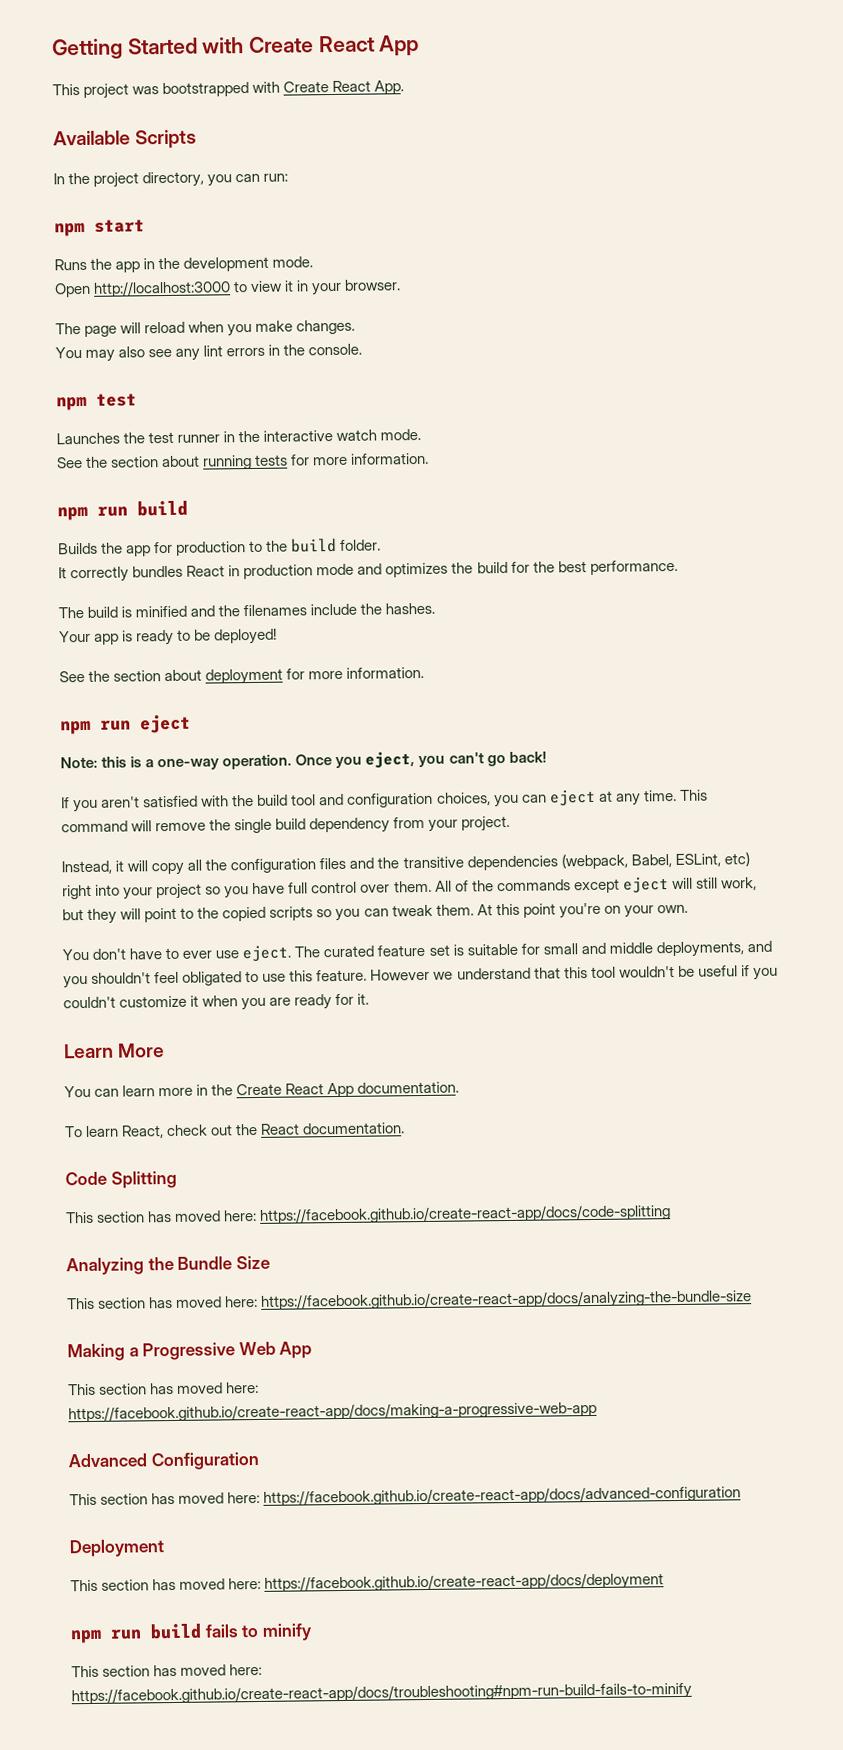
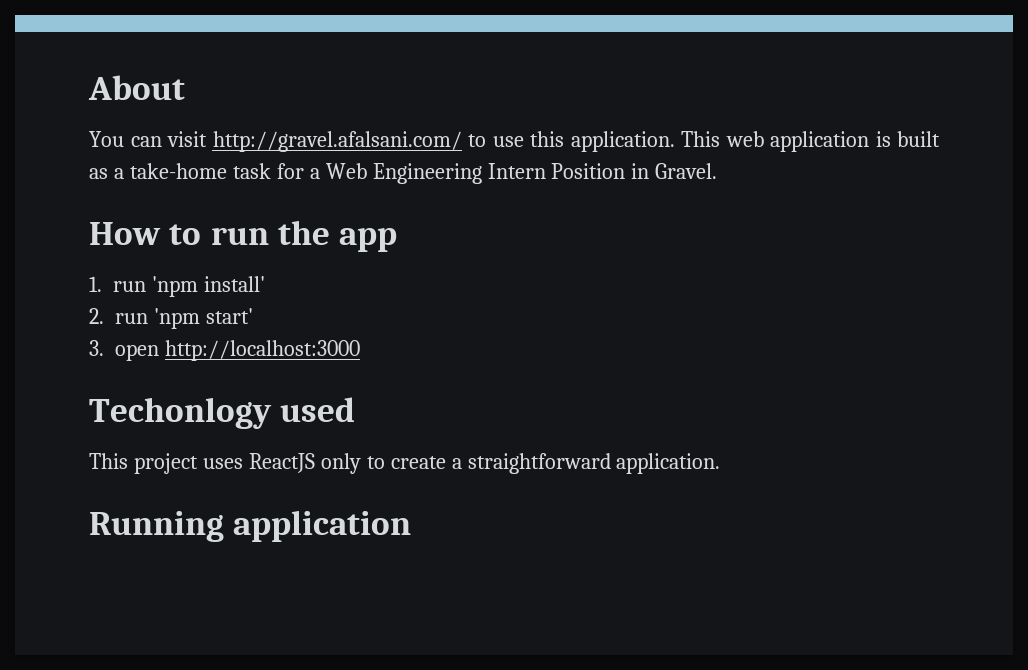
[52,34,420,60] [52,80,405,99] [53,129,198,149] [53,171,289,188] [54,219,145,237] [54,256,314,273] [54,279,402,298] [55,319,356,337] [55,343,363,362] [56,393,137,411] [56,428,422,445] [57,452,430,470] [57,500,188,521] [58,537,382,557] [58,559,678,583] [58,602,436,619] [59,628,278,646] [59,666,425,685] [60,714,191,735] [60,751,547,771] [61,789,708,813] [61,815,511,834] [61,852,750,876] [62,877,757,900] [62,902,688,924] [62,940,772,962] [63,965,778,989] [63,993,370,1011] [63,1043,166,1059] [64,1081,460,1098] [64,1122,406,1139] [65,1170,177,1189] [65,1204,672,1224] [66,1255,270,1276] [66,1289,753,1311] [67,1341,313,1362] [68,1381,260,1396] [68,1400,597,1423] [68,1451,260,1471] [69,1485,742,1506] [69,1539,165,1558] [70,1572,665,1593] [70,1623,313,1644] [71,1663,263,1678] [71,1681,692,1706] Getting Started with Create React App // This project was bootstrapped with Create React App. // Available Scripts // In the project directory, you can run: // npm start // Runs the app in the development mode. // Open http://localhost:3000 to view it in your browser. // The page will reload when you make changes. // You may also see any lint errors in the console. // npm test // Launches the test runner in the interactive watch mode. // See the section about running tests for more information. // npm run build // Builds the app for production to the build folder. // It correctly bundles React in production mode and optimizes the build for the best performance. // The build is minified and the filenames include the hashes. // Your app is ready to be deployed! // See the section about deployment for more information. // npm run eject // Note: this is a one-way operation. Once you eject, you can't go back! // If you aren't satisfied with the build tool and configuration choices, you can eject at any time. This command will remove the single build dependency from your project. // Instead, it will copy all the configuration files and the transitive dependencies (webpack, Babel, ESLint, etc) right into your project so you have full control over them. All of the commands except eject will still work, but they will point to the copied scripts so you can tweak them. At this point you're on your own. // You don't have to ever use eject. The curated feature set is suitable for small and middle deployments, and you shouldn't feel obligated to use this feature. However we understand that this tool wouldn't be useful if you couldn't customize it when you are ready for it. // Learn More // You can learn more in the Create React App documentation. // To learn React, check out the React documentation. // Code Splitting // This section has moved here: https://facebook.github.io/create-react-app/docs/code-splitting // Analyzing the Bundle Size // This section has moved here: https://facebook.github.io/create-react-app/docs/analyzing-the-bundle-size // Making a Progressive Web App // This section has moved here: https://facebook.github.io/create-react-app/docs/making-a-progressive-web-app // Advanced Configuration // This section has moved here: https://facebook.github.io/create-react-app/docs/advanced-configuration // Deployment // This section has moved here: https://facebook.github.io/create-react-app/docs/deployment // npm run build fails to minify // This section has moved here: https://facebook.github.io/create-react-app/docs/troubleshooting#npm-run-build-fails-to-minify -> [88,75,185,100] [89,131,940,152] [89,163,718,184] [89,220,398,252] [89,276,266,297] [89,308,253,329] [89,340,360,361] [89,397,356,429] [89,453,721,474] [89,510,412,542] About // You can visit http://gravel.afalsani.com/ to use this application. This web application is built as a take-home task for a Web Engineering Intern Position in Gravel. // How to run the app // 1. run 'npm install' // 2. run 'npm start' // 3. open http://localhost:3000 // Techonlogy used // This project uses ReactJS only to create a straightforward application. // Running application

